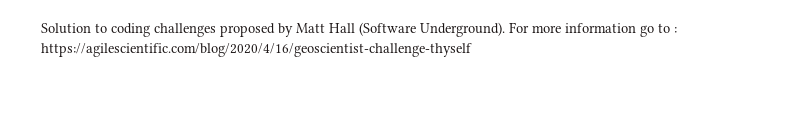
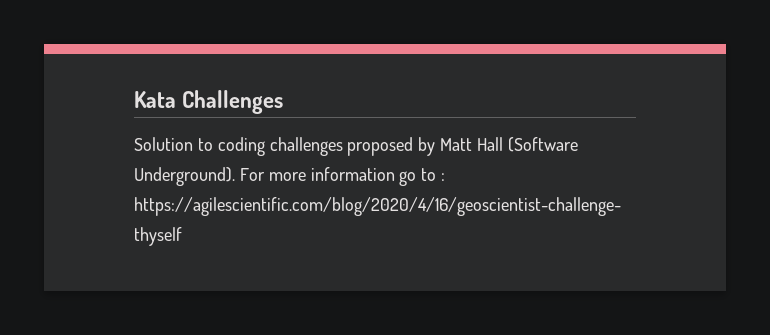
(41, 28) none -> [134,90,284,114] Kata Challenges //

